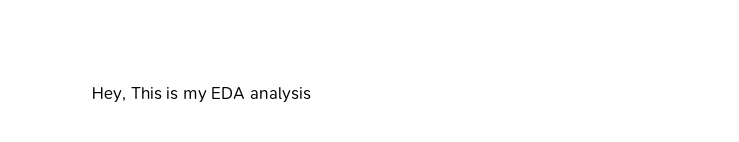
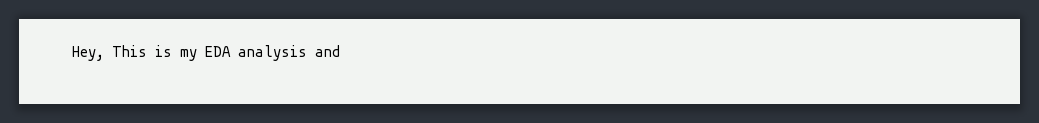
(311, 95) none -> [315,45,340,57] and

